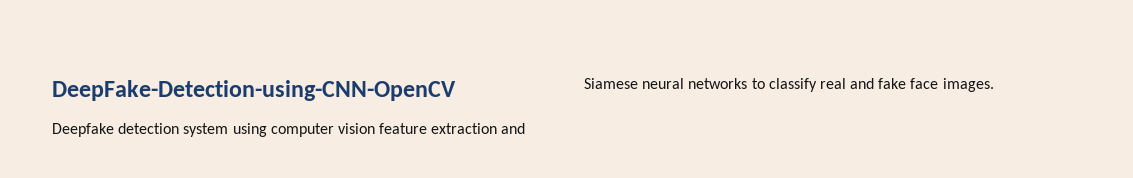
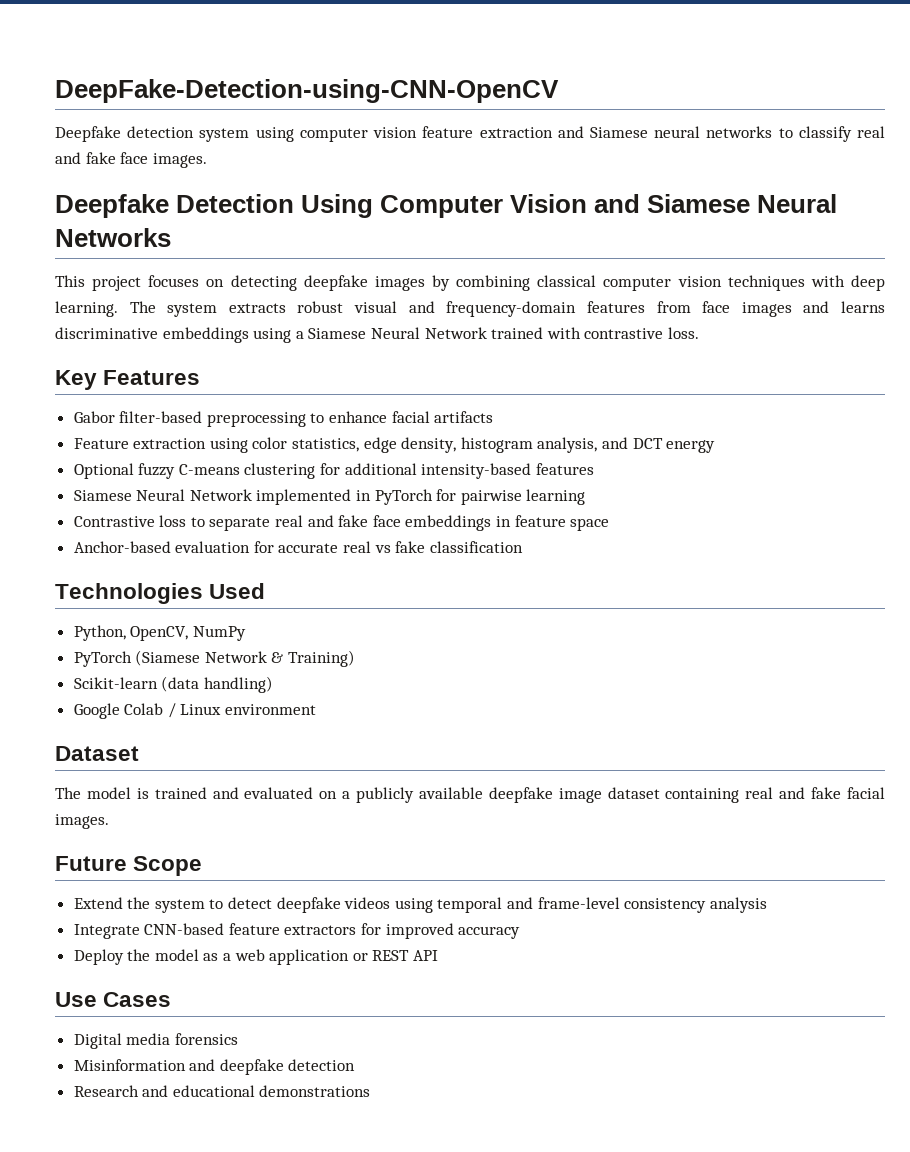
(994, 85) none -> [55,194,838,218] [55,228,171,247] [55,275,885,291] [55,301,885,317] [55,327,699,343] [55,370,201,390] [73,411,494,427] [73,437,716,453] [73,463,594,479] [73,489,586,505] [73,515,610,531] [73,541,523,553] [55,583,266,604] [73,625,246,641] [73,650,356,667] [73,676,273,693] [73,703,317,719] [55,746,139,761] [55,787,885,803] [55,814,109,829] [55,856,203,876] [73,897,767,913] [73,923,521,939] [73,949,439,965] [55,992,172,1007] [73,1033,238,1049] [73,1059,356,1075] [73,1085,371,1097] // Deepfake Detection Using Computer Vision and Siamese Neural Networks // This project focuses on detecting deepfake images by combining classical computer vision techniques with deep learning. The system extracts robust visual and frequency-domain features from face images and learns discriminative embeddings using a Siamese Neural Network trained with contrastive loss. // Key Features // Gabor filter-based preprocessing to enhance facial artifacts // Feature extraction using color statistics, edge density, histogram analysis, and DCT energy // Optional fuzzy C-means clustering for additional intensity-based features // Siamese Neural Network implemented in PyTorch for pairwise learning // Contrastive loss to separate real and fake face embeddings in feature space // Anchor-based evaluation for accurate real vs fake classification // Technologies Used // Python, OpenCV, NumPy // PyTorch (Siamese Network & Training) // Scikit-learn (data handling) // Google Colab / Linux environment // Dataset // The model is trained and evaluated on a publicly available deepfake image dataset containing real and fake facial images. // Future Scope // Extend the system to detect deepfake videos using temporal and frame-level consistency analysis // Integrate CNN-based feature extractors for improved accuracy // Deploy the model as a web application or REST API // Use Cases // Digital media forensics // Misinformation and deepfake detection // Research and educational demonstrations

